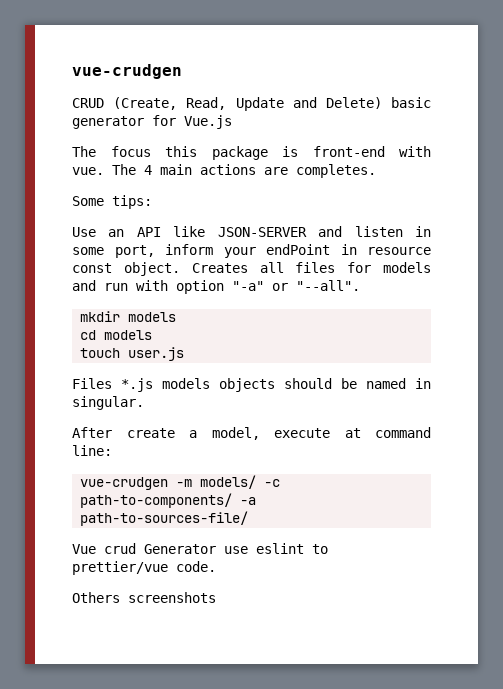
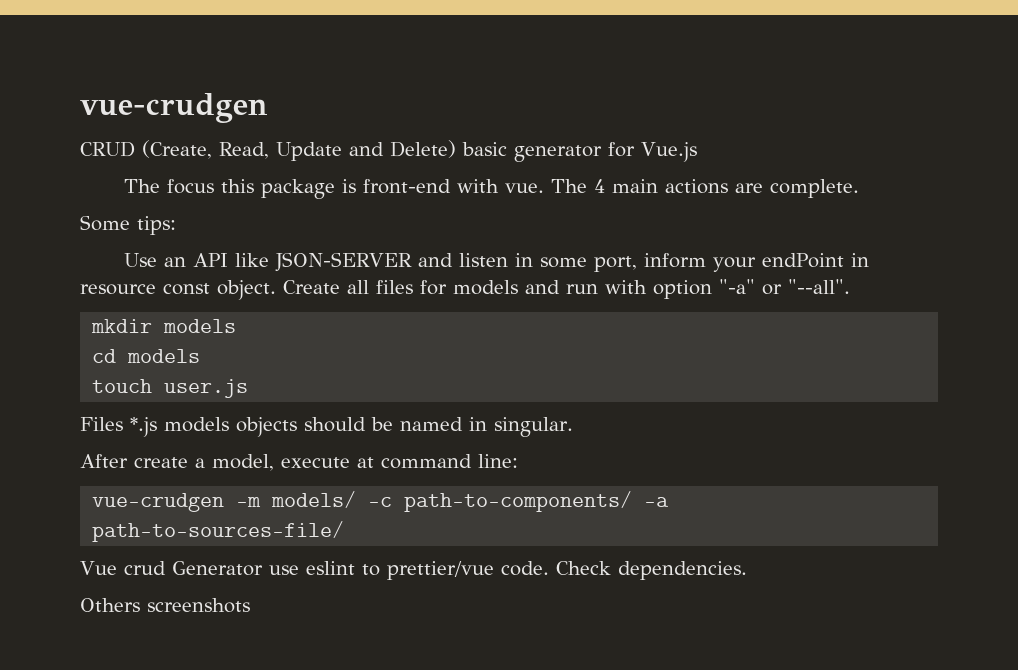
[296,164,376,178] completes. -> [770,179,860,198] complete.
[191,263,248,273] Creates -> [283,280,340,294] Create
(216, 566) none -> [555,561,747,580] Check dependencies.

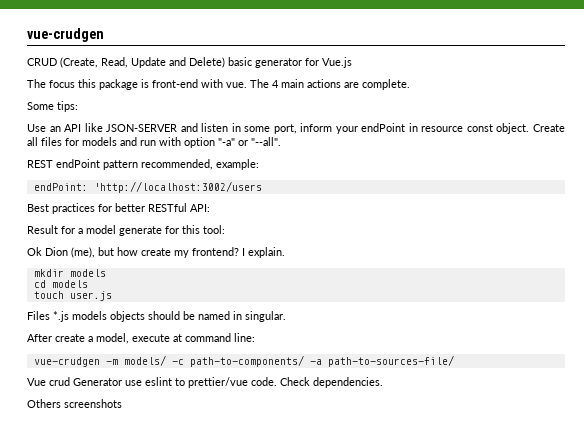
(850, 286) none -> [27,159,259,170] [33,181,262,193] [27,203,210,214] [27,225,225,236] [27,247,285,258] // REST endPoint pattern recommended, example: // endPoint: 'http://localhost:3002/users // Best practices for better RESTful API: // Result for a model generate for this tool: // Ok Dion (me), but how create my frontend? I explain.

